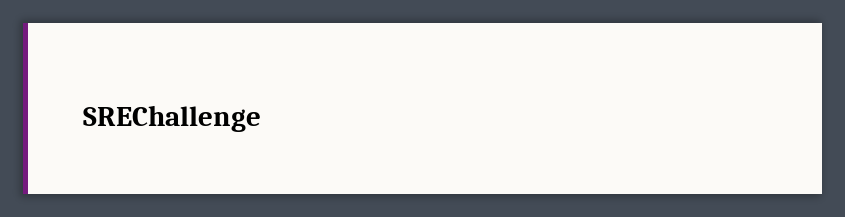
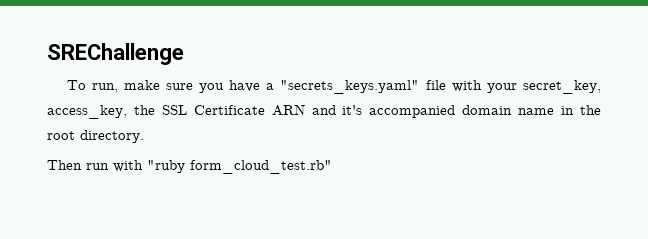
(261, 118) none -> [66,80,602,94] [47,104,602,119] [47,130,144,143] [47,160,332,174] // To run, make sure you have a "secrets_keys.yaml" file with your secret_key, access_key, the SSL Certificate ARN and it's accompanied domain name in the root directory. // Then run with "ruby form_cloud_test.rb"

